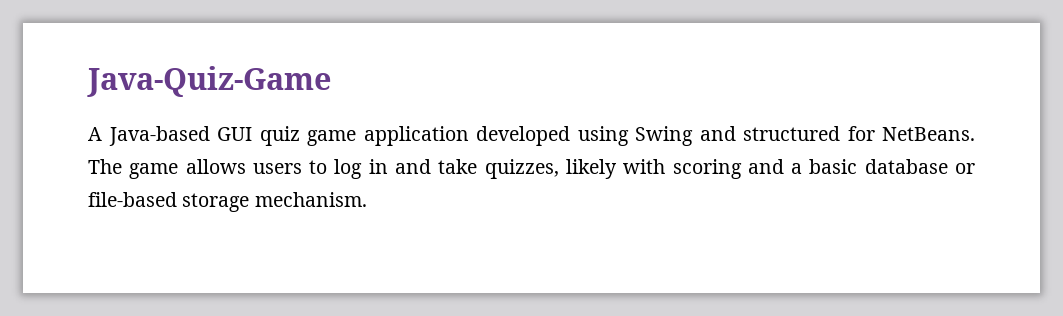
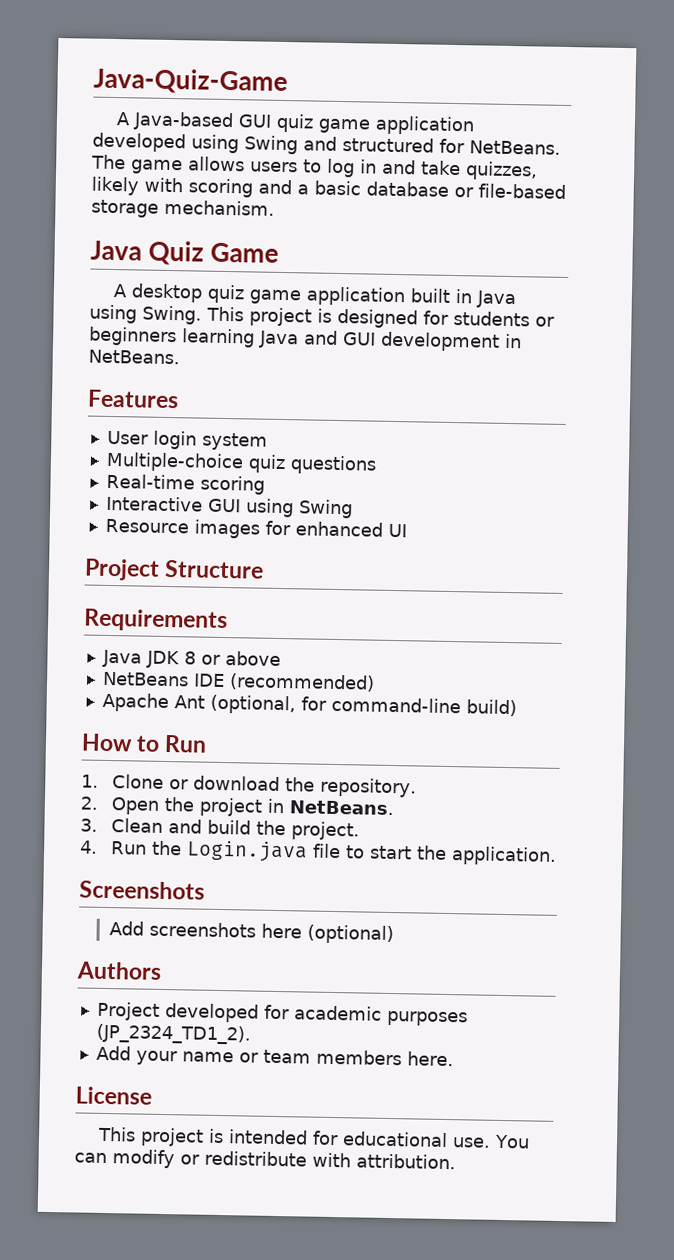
(367, 199) none -> [90,240,279,266] [113,283,518,309] [89,304,555,329] [88,326,522,352] [88,349,180,365] [87,389,179,409] [106,430,268,451] [105,451,377,475] [105,473,265,495] [105,495,353,519] [104,518,407,539] [84,558,265,581] [83,608,228,633] [101,649,281,669] [101,671,375,692] [101,692,517,717] [81,733,208,753] [81,774,417,798] [80,796,394,817] [80,818,360,841] [80,840,557,866] [79,880,205,900] [108,921,394,945] [76,961,162,980] [96,1001,468,1027] [95,1023,251,1045] [95,1045,454,1067] [75,1086,152,1105] [97,1126,531,1149] [74,1149,456,1170] // Java Quiz Game // A desktop quiz game application built in Java using Swing. This project is designed for students or beginners learning Java and GUI development in NetBeans. // Features // User login system // Multiple-choice quiz questions // Real-time scoring // Interactive GUI using Swing // Resource images for enhanced UI // Project Structure // Requirements // Java JDK 8 or above // NetBeans IDE (recommended) // Apache Ant (optional, for command-line build) // How to Run // 1. Clone or download the repository. // 2. Open the project in NetBeans. // 3. Clean and build the project. // 4. Run the Login.java file to start the application. // Screenshots // Add screenshots here (optional) // Authors // Project developed for academic purposes (JP_2324_TD1_2). // Add your name or team members here. // License // This project is intended for educational use. You can modify or redistribute with attribution.

